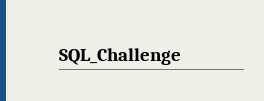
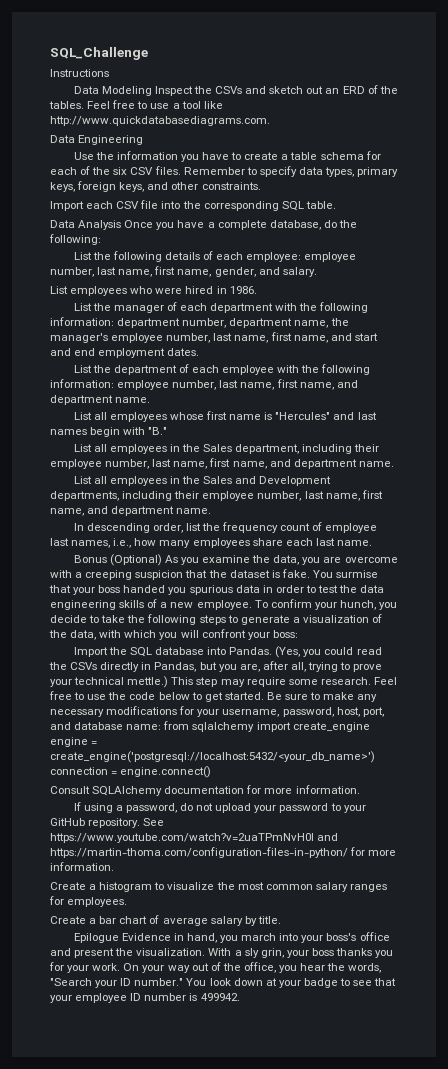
(181, 56) none -> [50,69,109,77] [73,85,398,96] [49,100,223,109] [50,116,270,126] [50,135,144,145] [73,151,381,162] [50,166,399,177] [50,181,261,192] [50,200,336,211] [50,220,357,230] [49,234,101,245] [73,251,357,262] [50,266,317,277] [50,286,257,296] [73,302,369,313] [50,317,349,328] [50,332,378,343] [50,348,200,358] [73,364,371,375] [50,379,358,390] [50,395,151,405] [73,411,377,422] [50,427,168,437] [73,444,380,454] [50,458,394,469] [73,476,332,486] [50,490,383,501] [50,506,212,516] [73,522,378,533] [50,538,372,548] [73,554,398,566] [50,569,379,580] [49,585,385,595] [50,599,398,610] [50,614,383,625] [49,629,298,640] [73,646,382,658] [49,661,383,672] [50,676,397,688] [49,691,378,702] [50,706,384,717] [50,721,370,732] [50,737,98,747] [50,751,375,763] [50,766,212,778] [50,785,360,796] [73,802,366,813] [50,818,165,828] [50,833,339,843] [50,847,397,858] [50,862,114,871] [50,882,387,892] [49,896,128,907] [50,915,281,926] [73,932,390,943] [50,948,394,958] [49,962,382,973] [50,978,397,988] [50,993,240,1003] // Instructions // Data Modeling Inspect the CSVs and sketch out an ERD of the tables. Feel free to use a tool like http://www.quickdatabasediagrams.com. // Data Engineering // Use the information you have to create a table schema for each of the six CSV files. Remember to specify data types, primary keys, foreign keys, and other constraints. // Import each CSV file into the corresponding SQL table. // Data Analysis Once you have a complete database, do the following: // List the following details of each employee: employee number, last name, first name, gender, and salary. // List employees who were hired in 1986. // List the manager of each department with the following information: department number, department name, the manager's employee number, last name, first name, and start and end employment dates. // List the department of each employee with the following information: employee number, last name, first name, and department name. // List all employees whose first name is "Hercules" and last names begin with "B." // List all employees in the Sales department, including their employee number, last name, first name, and department name. // List all employees in the Sales and Development departments, including their employee number, last name, first name, and department name. // In descending order, list the frequency count of employee last names, i.e., how many employees share each last name. // Bonus (Optional) As you examine the data, you are overcome with a creeping suspicion that the dataset is fake. You surmise that your boss handed you spurious data in order to test the data engineering skills of a new employee. To confirm your hunch, you decide to take the following steps to generate a visualization of the data, with which you will confront your boss: // Import the SQL database into Pandas. (Yes, you could read the CSVs directly in Pandas, but you are, after all, trying to prove your technical mettle.) This step may require some research. Feel free to use the code below to get started. Be sure to make any necessary modifications for your username, password, host, port, and database name: from sqlalchemy import create_engine engine = create_engine('postgresql://localhost:5432/<your_db_name>') connection = engine.connect() // Consult SQLAlchemy documentation for more information. // If using a password, do not upload your password to your GitHub repository. See https://www.youtube.com/watch?v=2uaTPmNvH0I and https://martin-thoma.com/configuration-files-in-python/ for more information. // Create a histogram to visualize the most common salary ranges for employees. // Create a bar chart of average salary by title. // Epilogue Evidence in hand, you march into your boss's office and present the visualization. With a sly grin, your boss thanks you for your work. On your way out of the office, you hear the words, "Search your ID number." You look down at your badge to see that your employee ID number is 499942.

